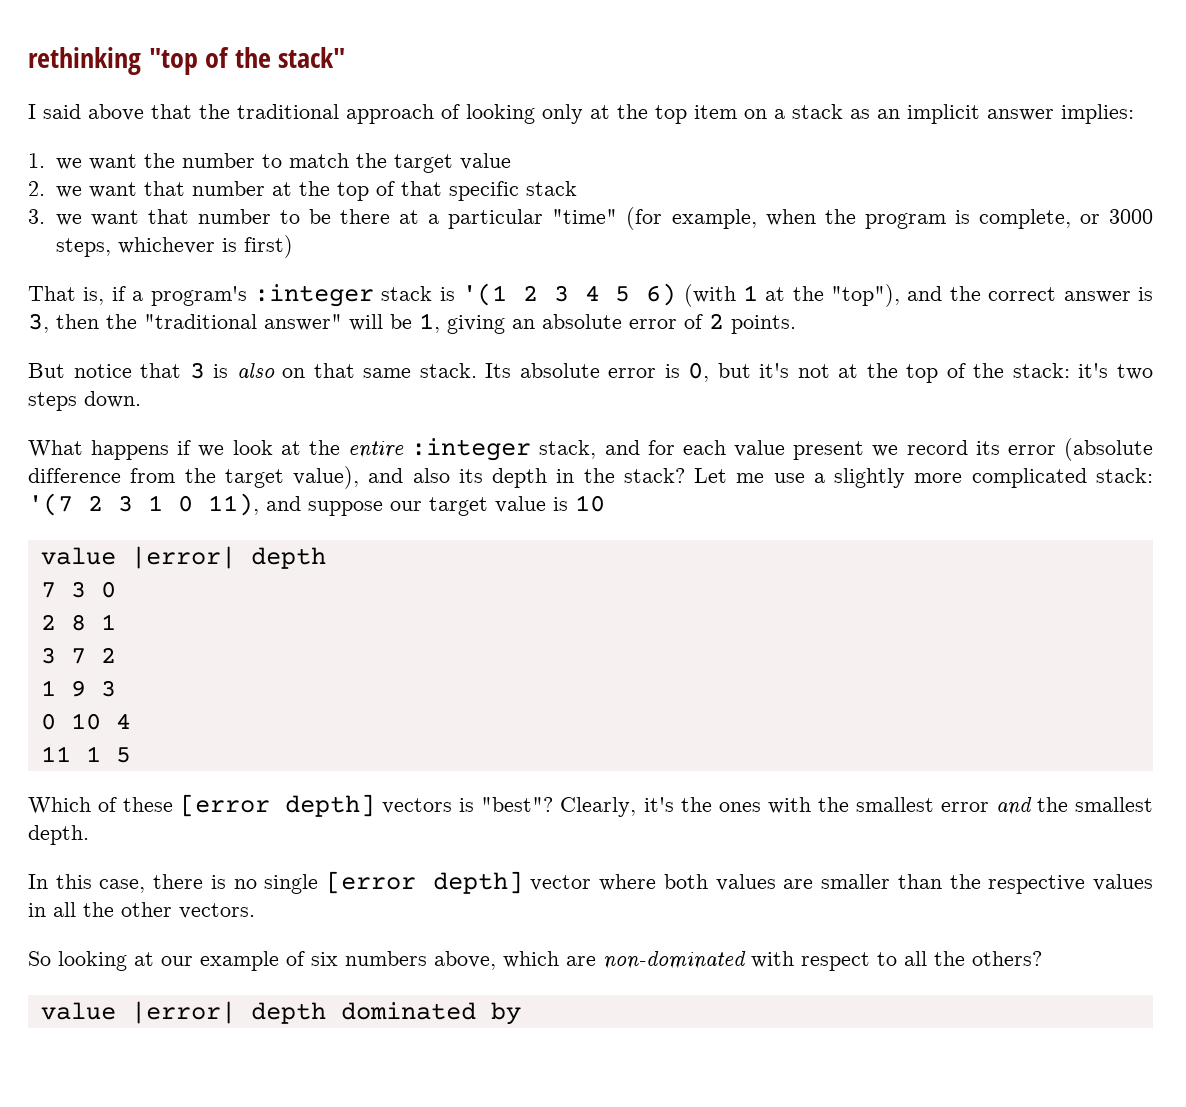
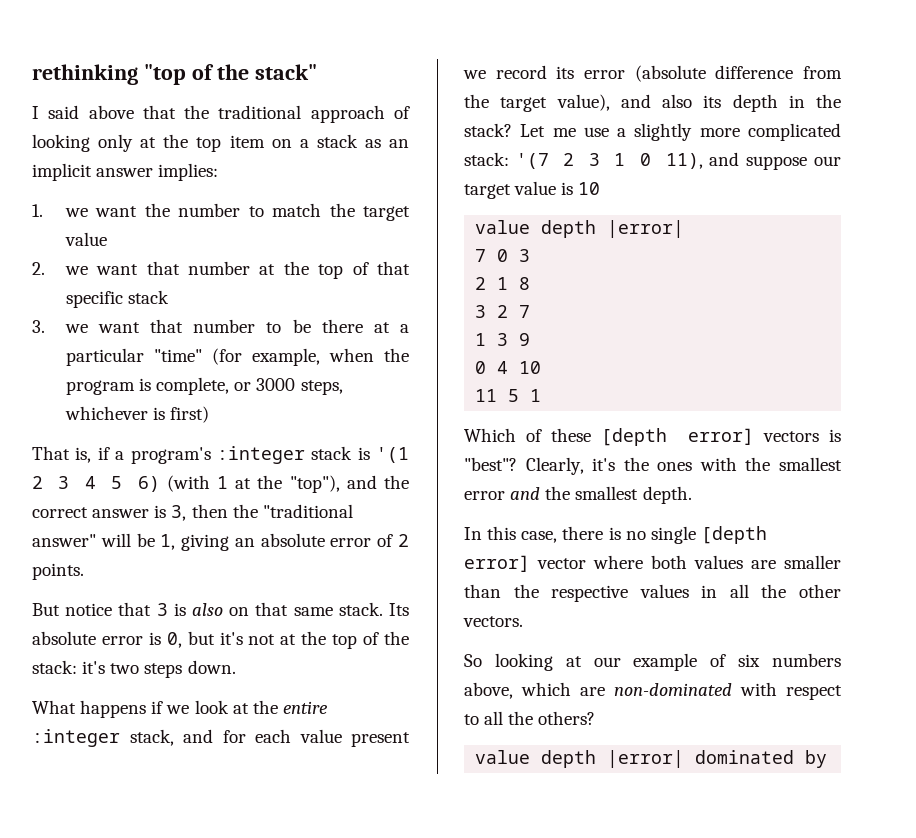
[130,546,326,569] [40,581,116,598] [40,614,56,630] |error| depth // 7 3 0 // 2 -> [541,220,685,238] [475,249,531,262] [475,277,509,290] depth |error| // 7 0 3 // 2 1
[100,614,116,630] [40,647,116,664] [40,680,56,696] 1 // 3 7 2 // 1 -> [475,305,531,318] [475,333,509,346] // 3 2 7 // 1 3
[100,680,116,697] [40,713,131,730] 3 // 0 10 4 -> [475,361,542,374] // 0 4 10
[85,746,131,763] 1 5 -> [508,389,542,402] 5 1
[180,794,376,817] [error depth] -> [600,428,755,446] [depth error]
[326,871,523,894] [error depth] -> [700,526,767,544] [464,555,530,572] [depth error]
[130,1001,326,1024] |error| depth -> [541,750,685,768] depth |error|

